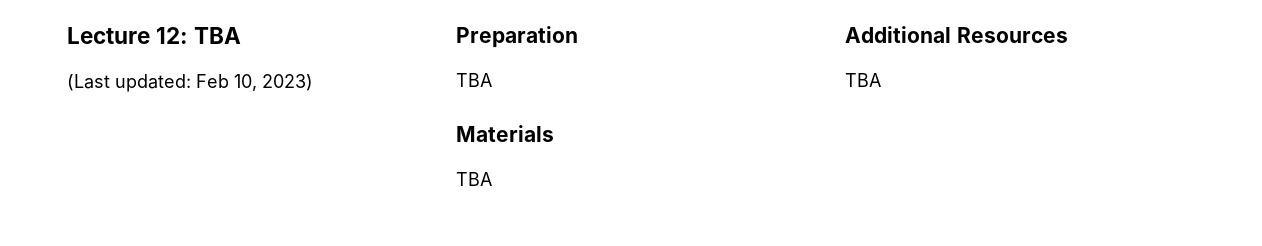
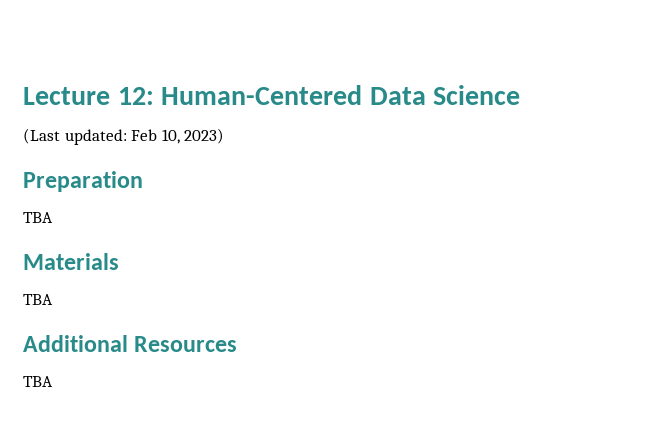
[194,27,242,44] TBA -> [161,85,521,105] Human-Centered Data Science

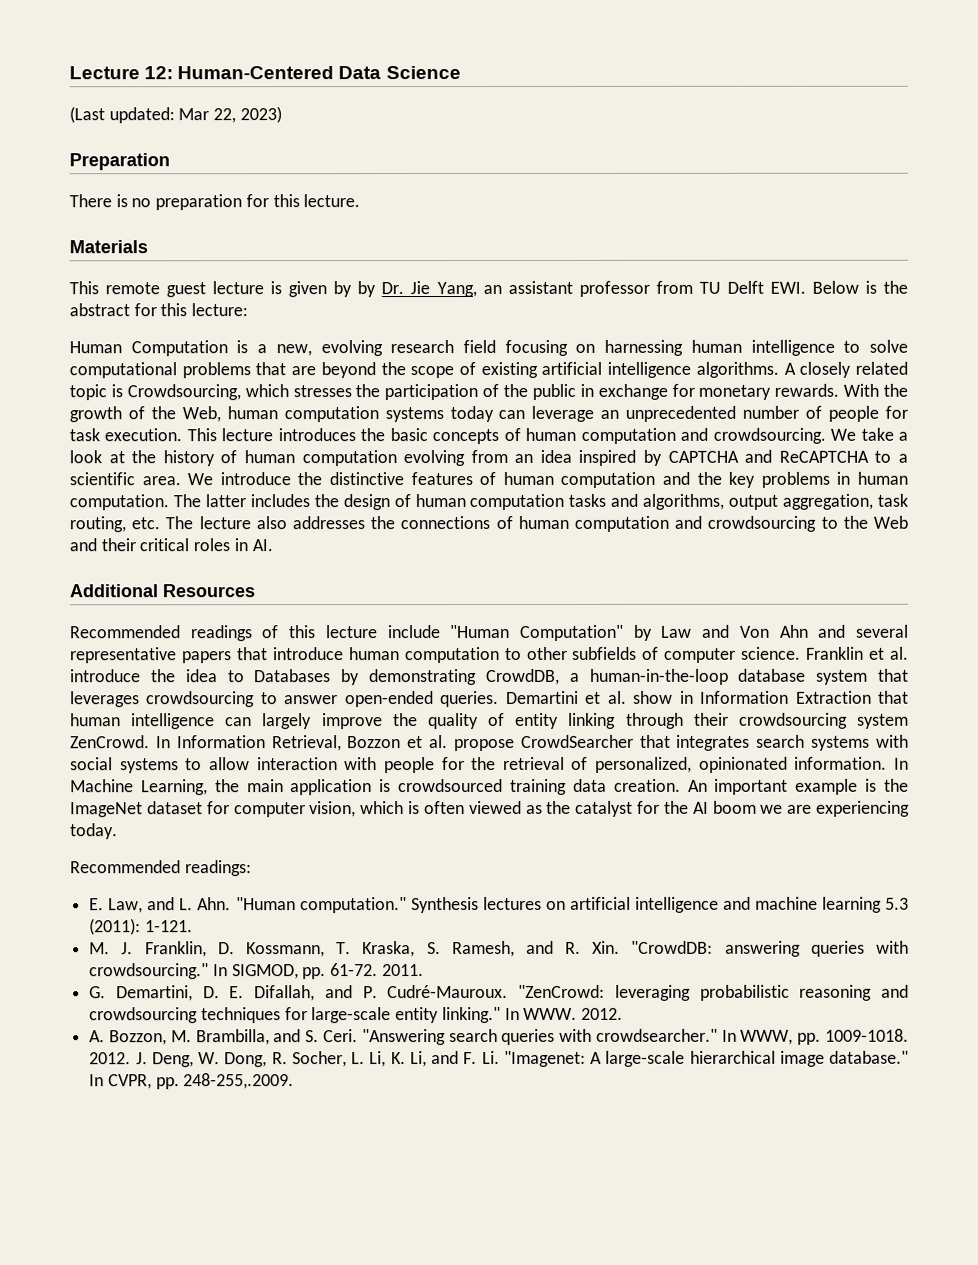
[131,129,180,144] Feb 10, -> [178,108,237,124] Mar 22,
[23,212,53,223] [23,253,119,270] [23,294,53,305] [23,335,238,352] [23,376,53,387] TBA // Materials // TBA // Additional Resources // TBA -> [69,194,361,211] [69,240,148,254] [69,280,908,298] [69,303,249,317] [69,339,908,357] [69,361,908,379] [69,383,908,401] [69,405,908,423] [69,427,908,445] [69,449,908,467] [69,471,909,488] [69,493,909,511] [69,515,909,533] [69,538,273,552] [69,584,255,598] [69,624,909,642] [70,646,910,664] [70,668,910,686] [70,690,909,708] [70,712,909,730] [70,734,909,752] [70,756,909,774] [70,778,910,796] [70,800,911,818] [70,823,118,840] [70,860,252,877] [89,896,909,914] [89,918,193,936] [89,940,909,958] [89,963,424,980] [89,984,909,1002] [89,1006,624,1024] [89,1028,909,1046] [89,1050,909,1068] [89,1073,295,1090] There is no preparation for this lecture. // Materials // This remote guest lecture is given by by Dr. Jie Yang, an assistant professor from TU Delft EWI. Below is the abstract for this lecture: // Human Computation is a new, evolving research field focusing on harnessing human intelligence to solve computational problems that are beyond the scope of existing artificial intelligence algorithms. A closely related topic is Crowdsourcing, which stresses the participation of the public in exchange for monetary rewards. With the growth of the Web, human computation systems today can leverage an unprecedented number of people for task execution. This lecture introduces the basic concepts of human computation and crowdsourcing. We take a look at the history of human computation evolving from an idea inspired by CAPTCHA and ReCAPTCHA to a scientific area. We introduce the distinctive features of human computation and the key problems in human computation. The latter includes the design of human computation tasks and algorithms, output aggregation, task routing, etc. The lecture also addresses the connections of human computation and crowdsourcing to the Web and their critical roles in AI. // Additional Resources // Recommended readings of this lecture include "Human Computation" by Law and Von Ahn and several representative papers that introduce human computation to other subfields of computer science. Franklin et al. introduce the idea to Databases by demonstrating CrowdDB, a human-in-the-loop database system that leverages crowdsourcing to answer open-ended queries. Demartini et al. show in Information Extraction that human intelligence can largely improve the quality of entity linking through their crowdsourcing system ZenCrowd. In Information Retrieval, Bozzon et al. propose CrowdSearcher that integrates search systems with social systems to allow interaction with people for the retrieval of personalized, opinionated information. In Machine Learning, the main application is crowdsourced training data creation. An important example is the ImageNet dataset for computer vision, which is often viewed as the catalyst for the AI boom we are experiencing today. // Recommended readings: // E. Law, and L. Ahn. "Human computation." Synthesis lectures on artificial intelligence and machine learning 5.3 (2011): 1-121. // M. J. Franklin, D. Kossmann, T. Kraska, S. Ramesh, and R. Xin. "CrowdDB: answering queries with crowdsourcing." In SIGMOD, pp. 61-72. 2011. // G. Demartini, D. E. Difallah, and P. Cudré-Mauroux. "ZenCrowd: leveraging probabilistic reasoning and crowdsourcing techniques for large-scale entity linking." In WWW. 2012. // A. Bozzon, M. Brambilla, and S. Ceri. "Answering search queries with crowdsearcher." In WWW, pp. 1009-1018. 2012. J. Deng, W. Dong, R. Socher, L. Li, K. Li, and F. Li. "Imagenet: A large-scale hierarchical image database." In CVPR, pp. 248-255,.2009.

